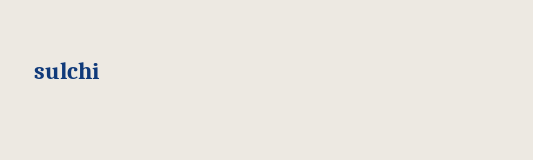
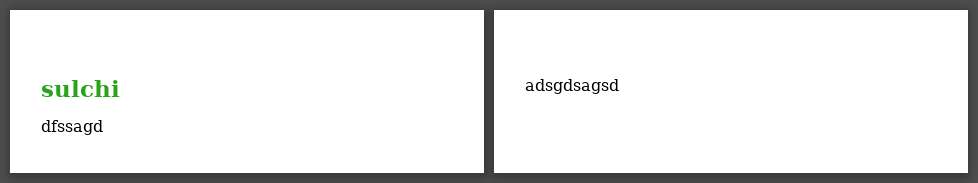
(100, 70) none -> [41,120,103,135] [525,79,619,94] // dfssagd // adsgdsagsd

